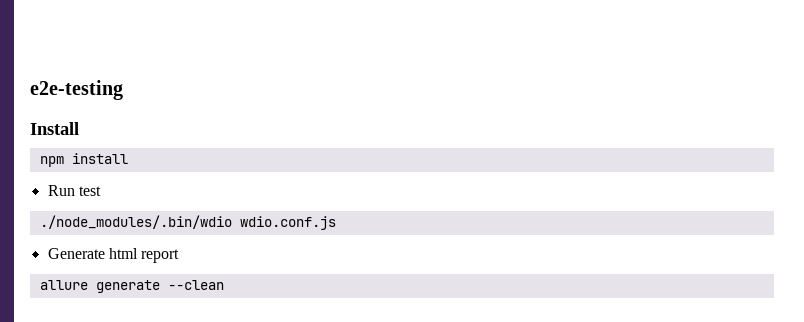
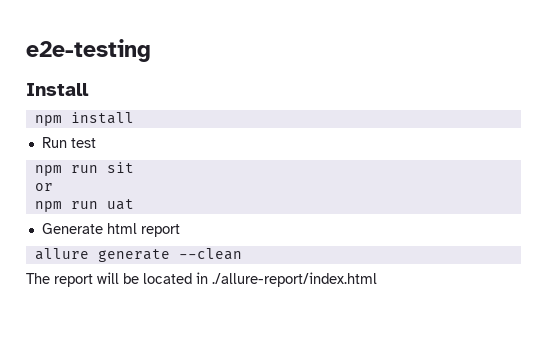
[39,215,336,230] ./node_modules/.bin/wdio wdio.conf.js -> [34,162,134,176] [34,183,53,191] [34,199,134,212] npm run sit // or // npm run uat
(224, 285) none -> [26,272,377,287] // The report will be located in ./allure-report/index.html

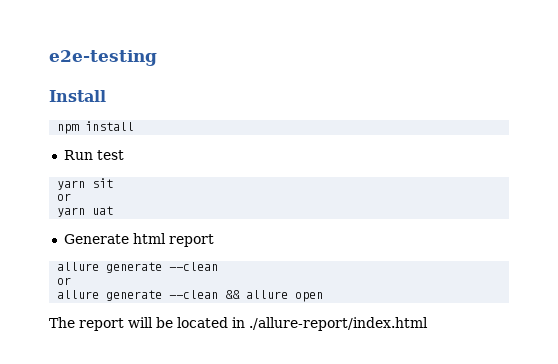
[34,165,98,176] npm run -> [57,180,86,190] yarn
[34,201,98,212] npm run -> [57,207,86,217] yarn
(242, 254) none -> [57,277,72,285] [57,290,324,302] // or // allure generate --clean && allure open

